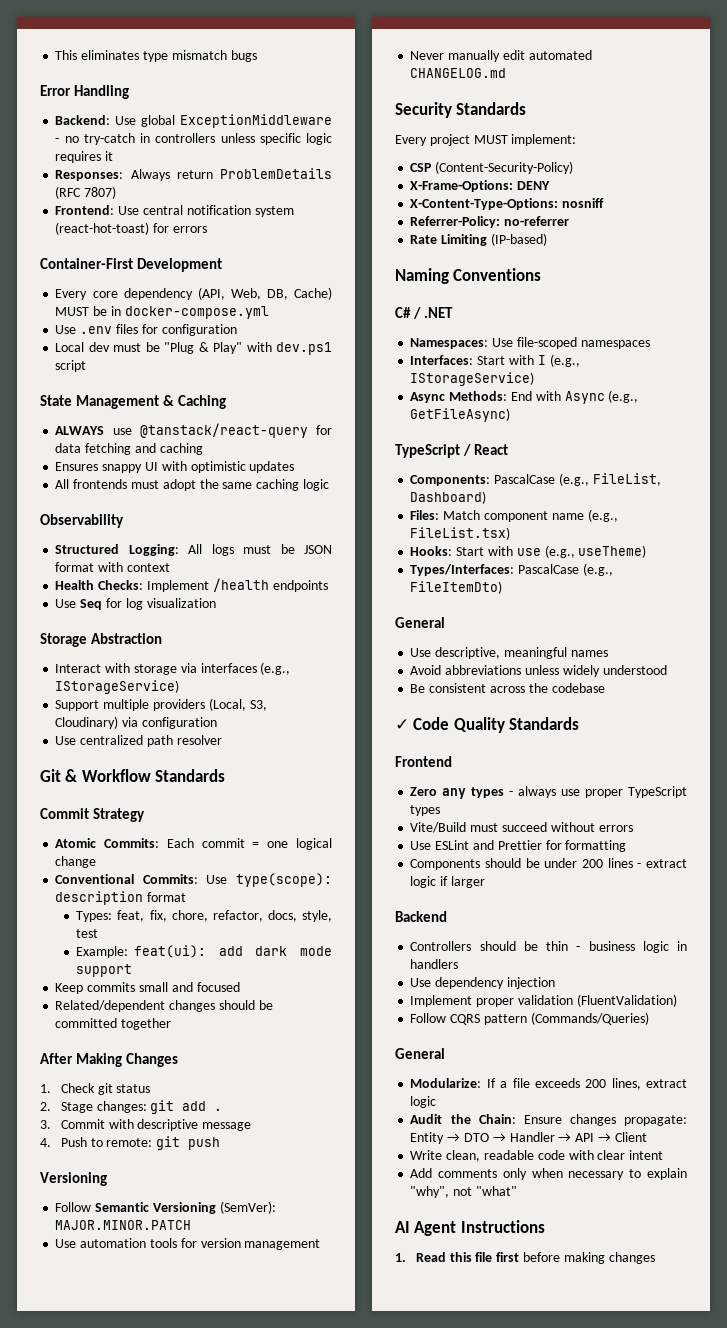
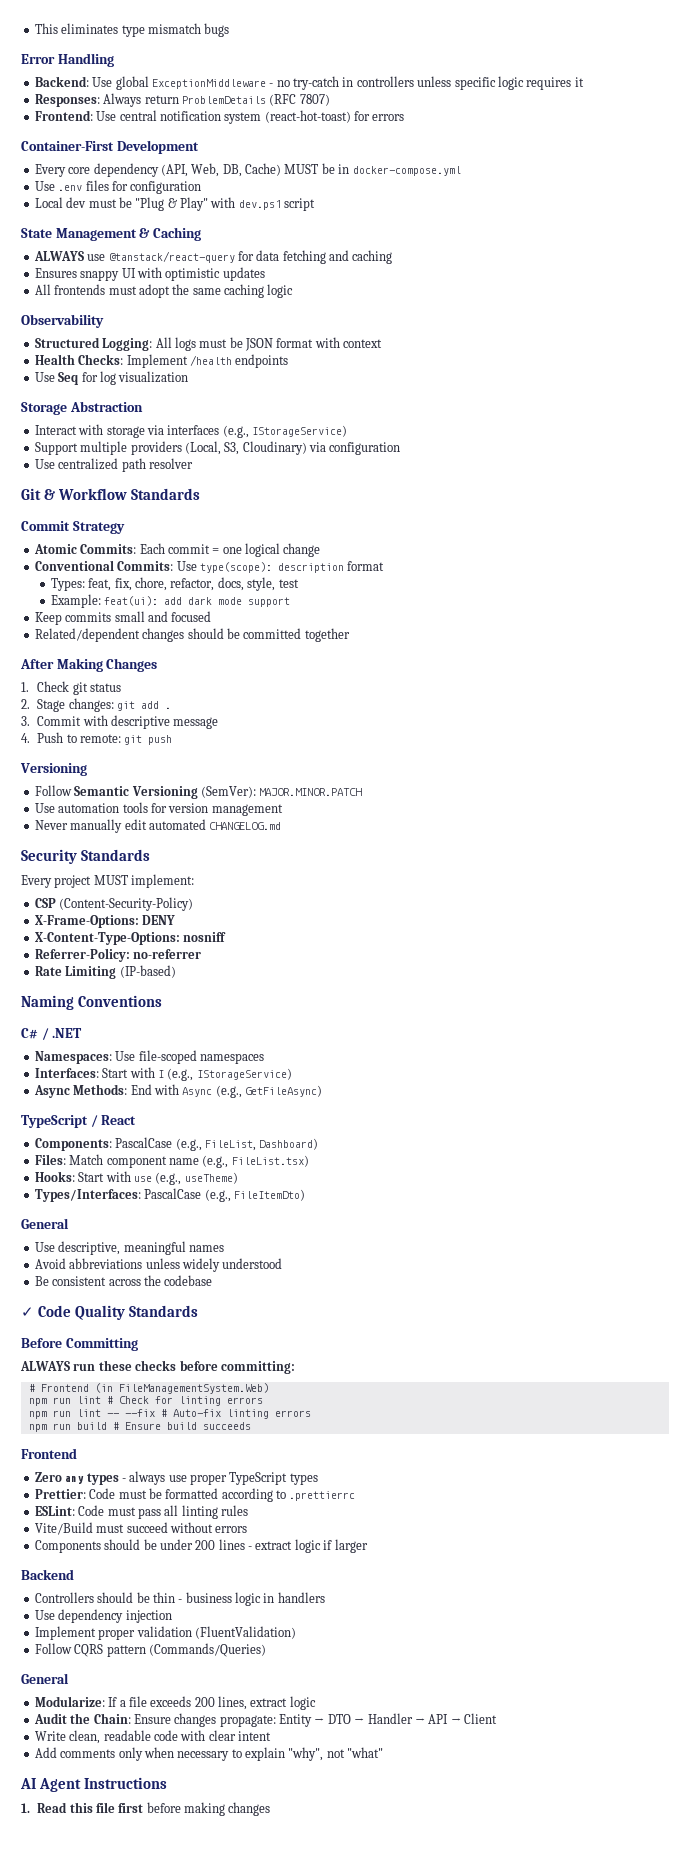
(580, 723) none -> [21,1338,138,1351] [20,1360,295,1374] [28,1383,269,1394] [28,1396,263,1406] [28,1409,311,1419] [28,1422,251,1432] // Before Committing // ALWAYS run these checks before committing: // # Frontend (in FileManagementSystem.Web) // npm run lint # Check for linting errors // npm run lint -- --fix # Auto-fix linting errors // npm run build # Ensure build succeeds
(441, 810) none -> [34,1488,356,1502] [34,1505,248,1519] // Prettier: Code must be formatted according to .prettierrc // ESLint: Code must pass all linting rules
[410,840,627,852] // Use ESLint and Prettier for formatting -> (248, 1529) none

